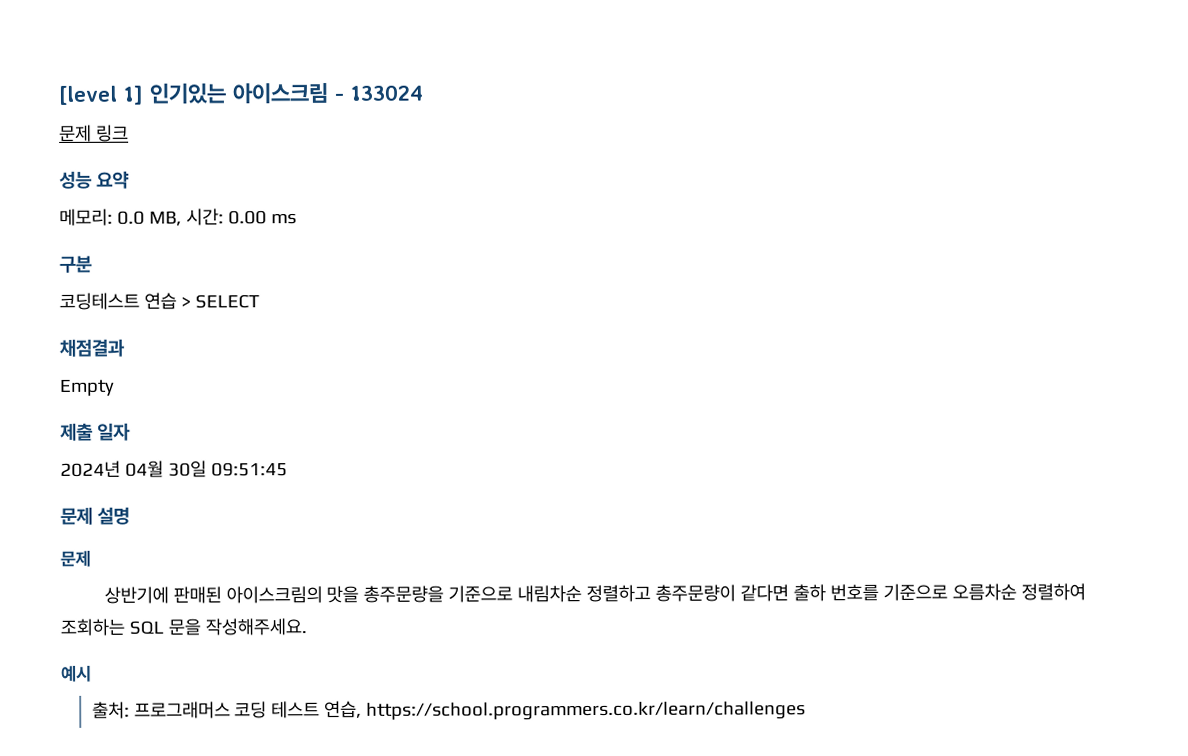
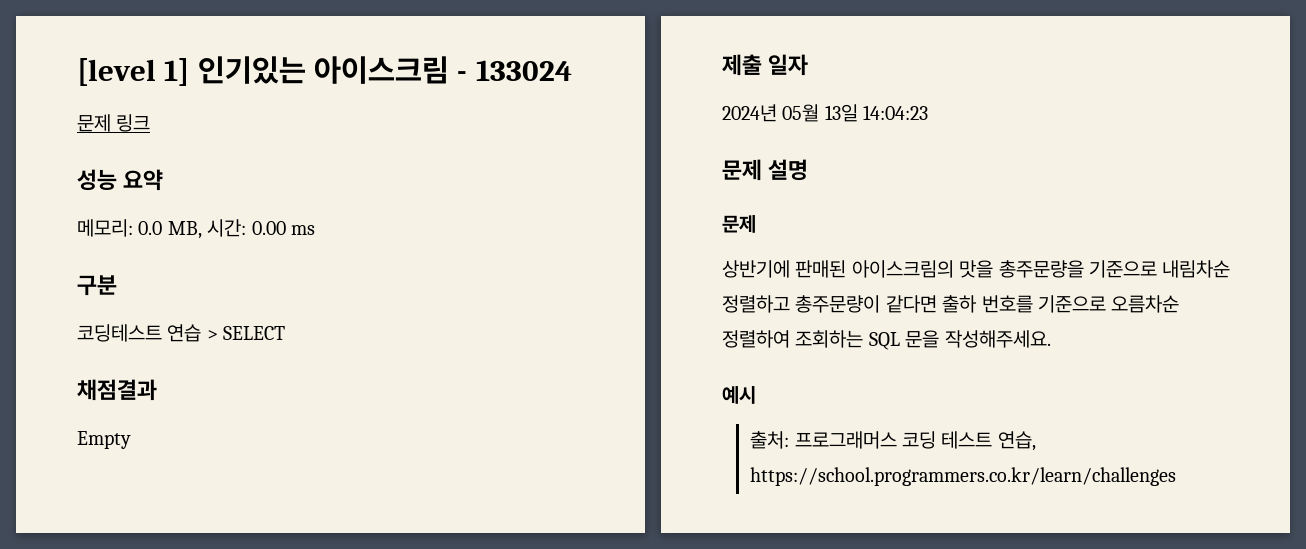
[124,460,288,478] 04월 30일 09:51:45 -> [782,104,929,122] 05월 13일 14:04:23

